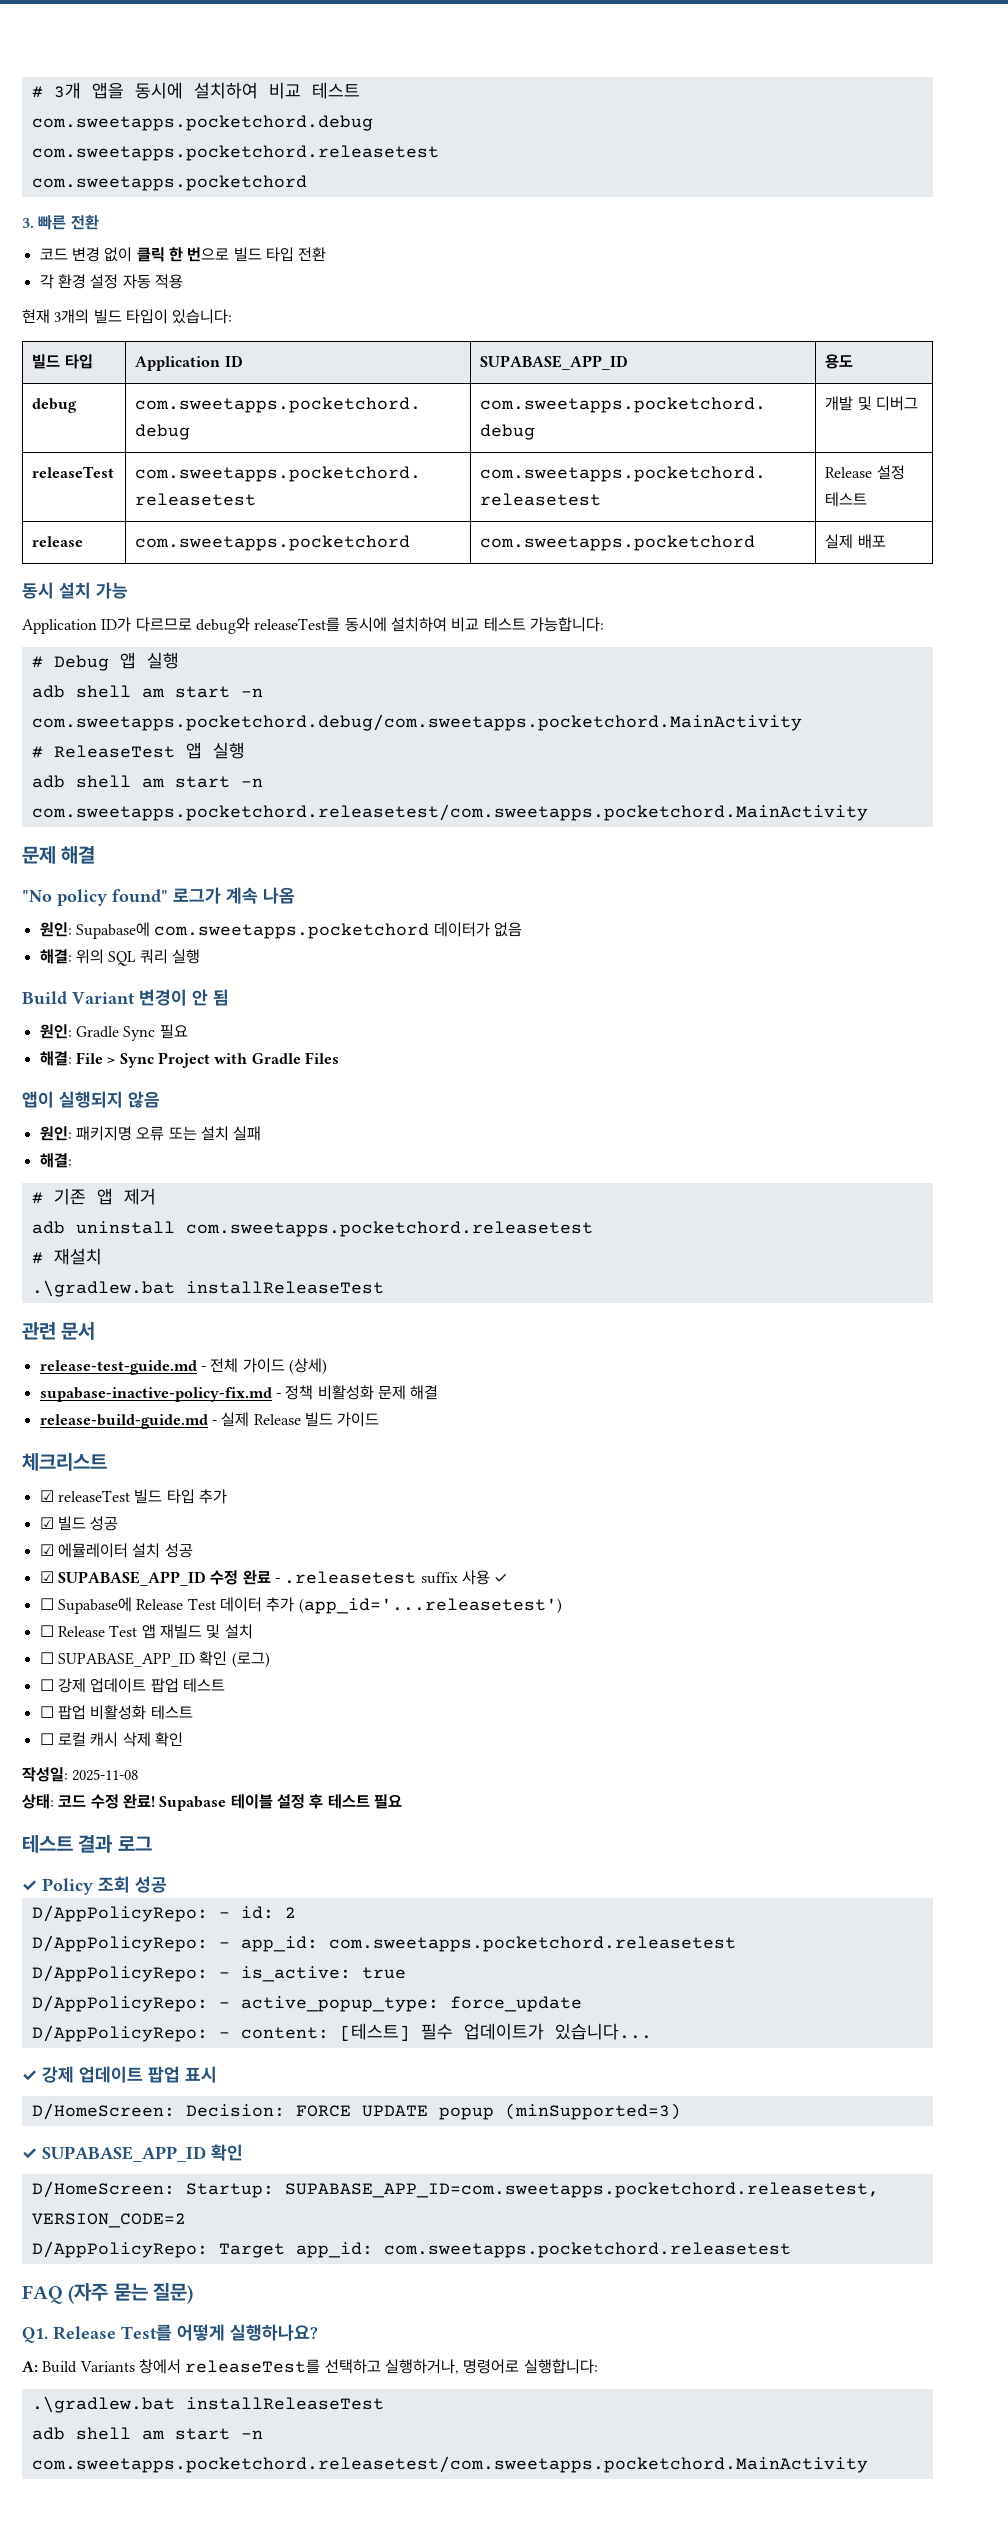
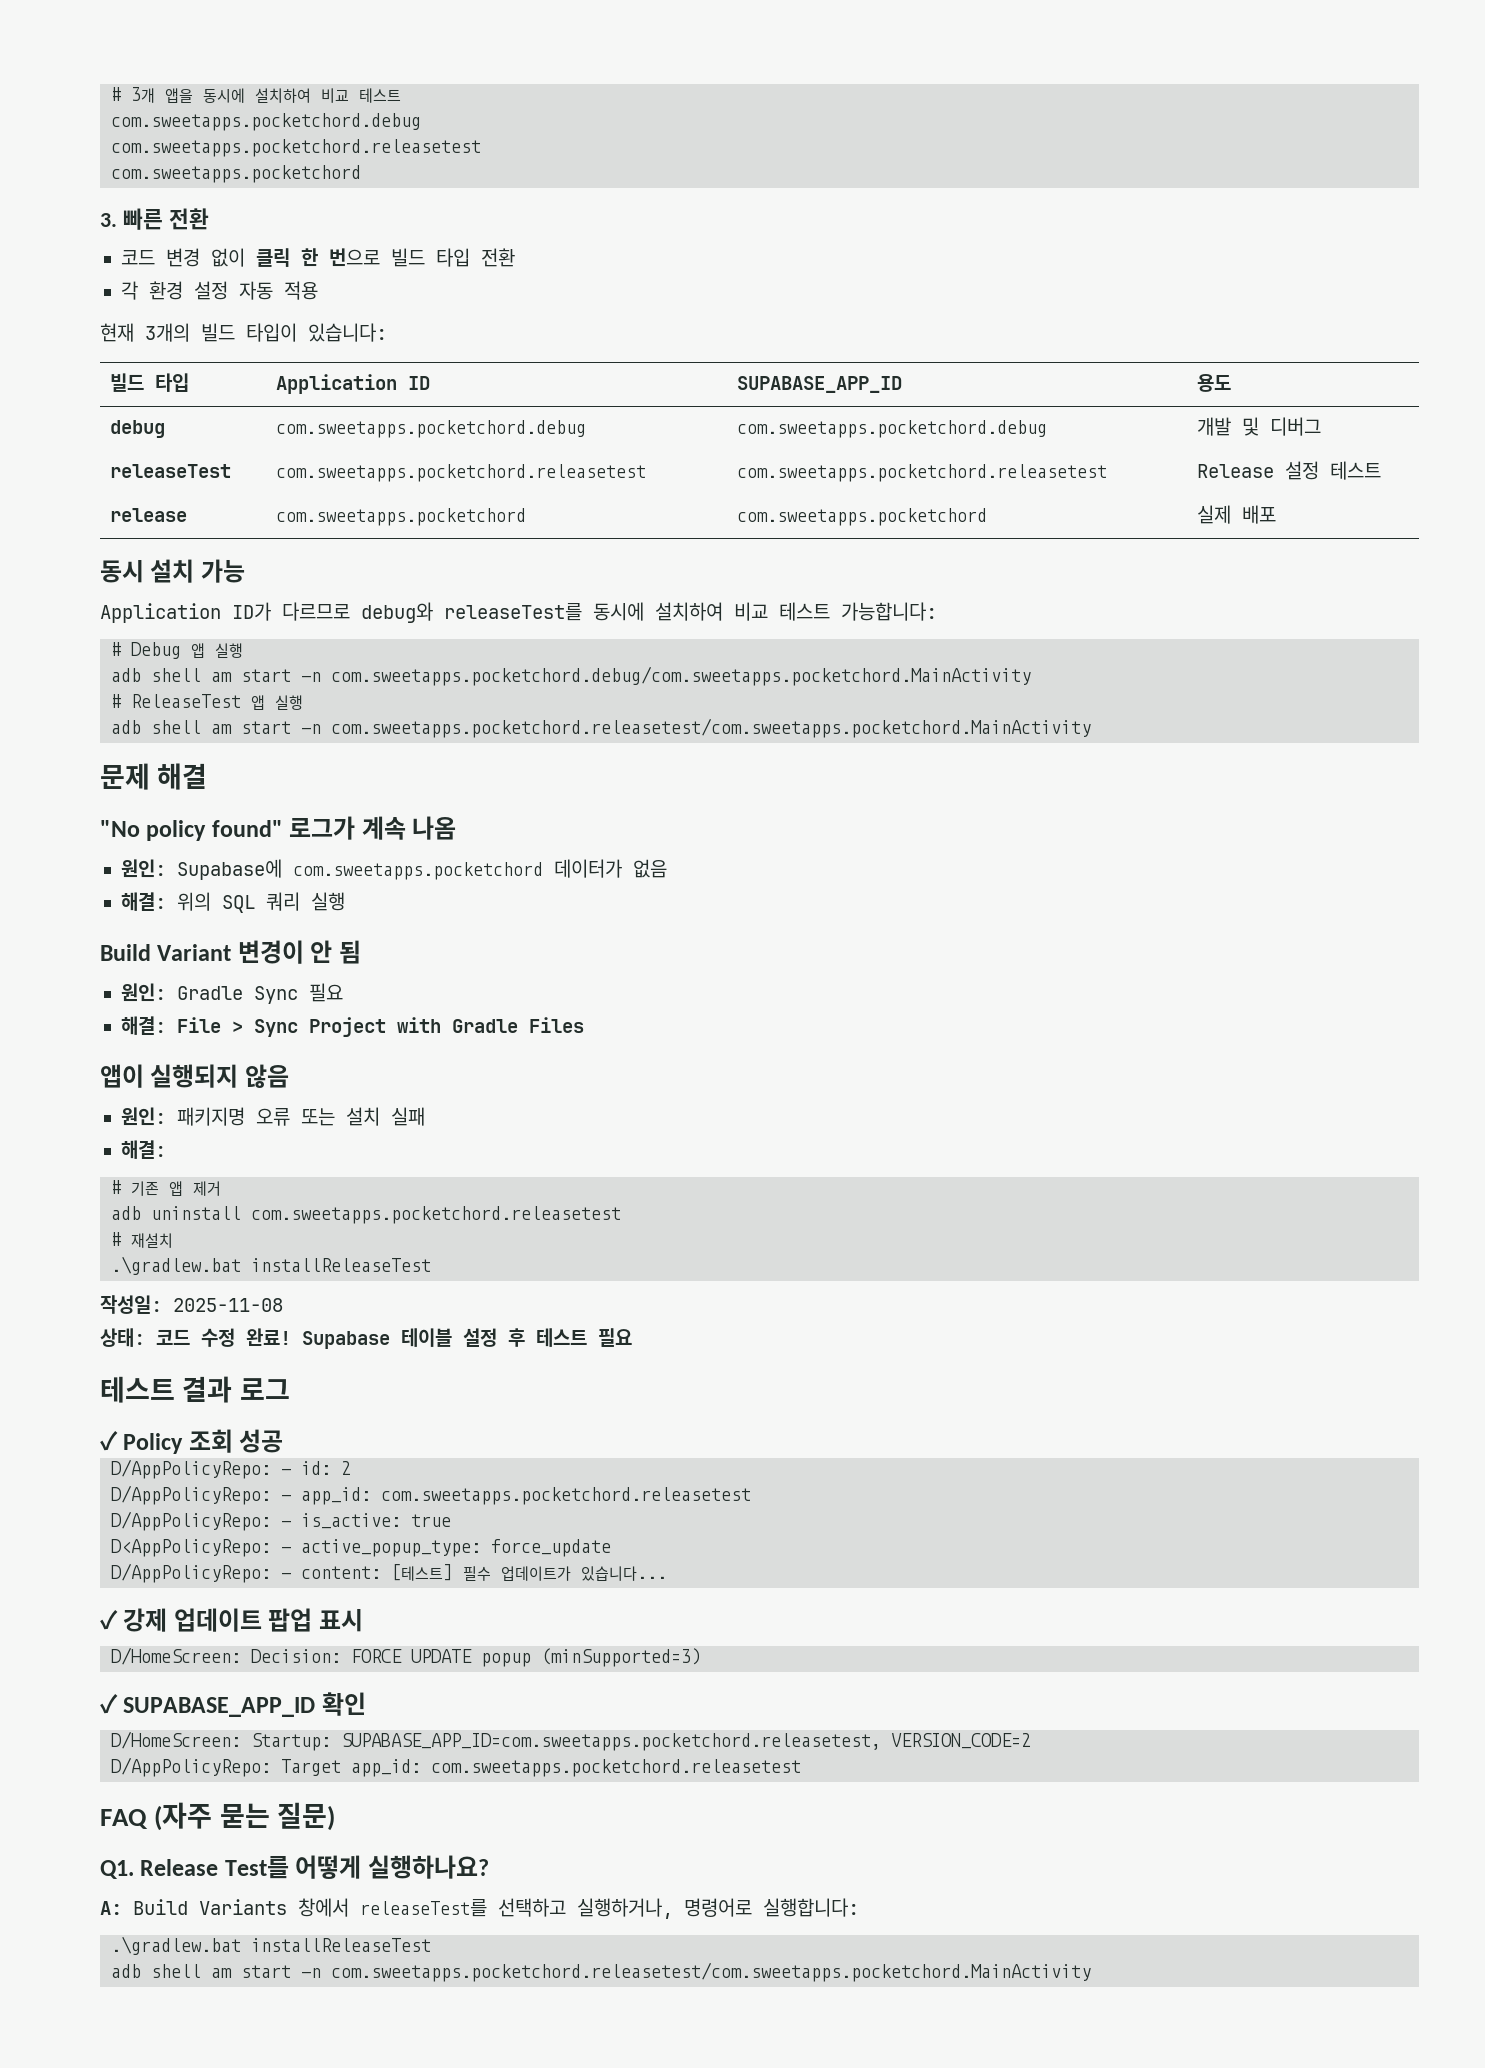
[22,1322,96,1340] [39,1358,327,1375] [39,1385,439,1402] [39,1412,380,1429] [22,1453,107,1471] [39,1489,227,1504] [39,1516,119,1531] [39,1543,193,1558] [39,1570,508,1586] [39,1597,562,1614] [39,1624,253,1639] [39,1651,270,1668] [39,1678,225,1693] [39,1705,193,1720] [39,1732,183,1747] // 관련 문서 // release-test-guide.md - 전체 가이드 (상세) // supabase-inactive-policy-fix.md - 정책 비활성화 문제 해결 // release-build-guide.md - 실제 Release 빌드 가이드 // 체크리스트 // ☑ releaseTest 빌드 타입 추가 // ☑ 빌드 성공 // ☑ 에뮬레이터 설치 성공 // ☑ SUPABASE_APP_ID 수정 완료 - .releasetest suffix 사용 ✓ // ☐ Supabase에 Release Test 데이터 추가 (app_id='...releasetest') // ☐ Release Test 앱 재빌드 및 설치 // ☐ SUPABASE_APP_ID 확인 (로그) // ☐ 강제 업데이트 팝업 테스트 // ☐ 팝업 비활성화 테스트 // ☐ 로컬 캐시 삭제 확인 -> (432, 1265) none
[31,1995,208,2012] D/AppPolicyRepo: -> [111,1539,272,1557] D<AppPolicyRepo:

